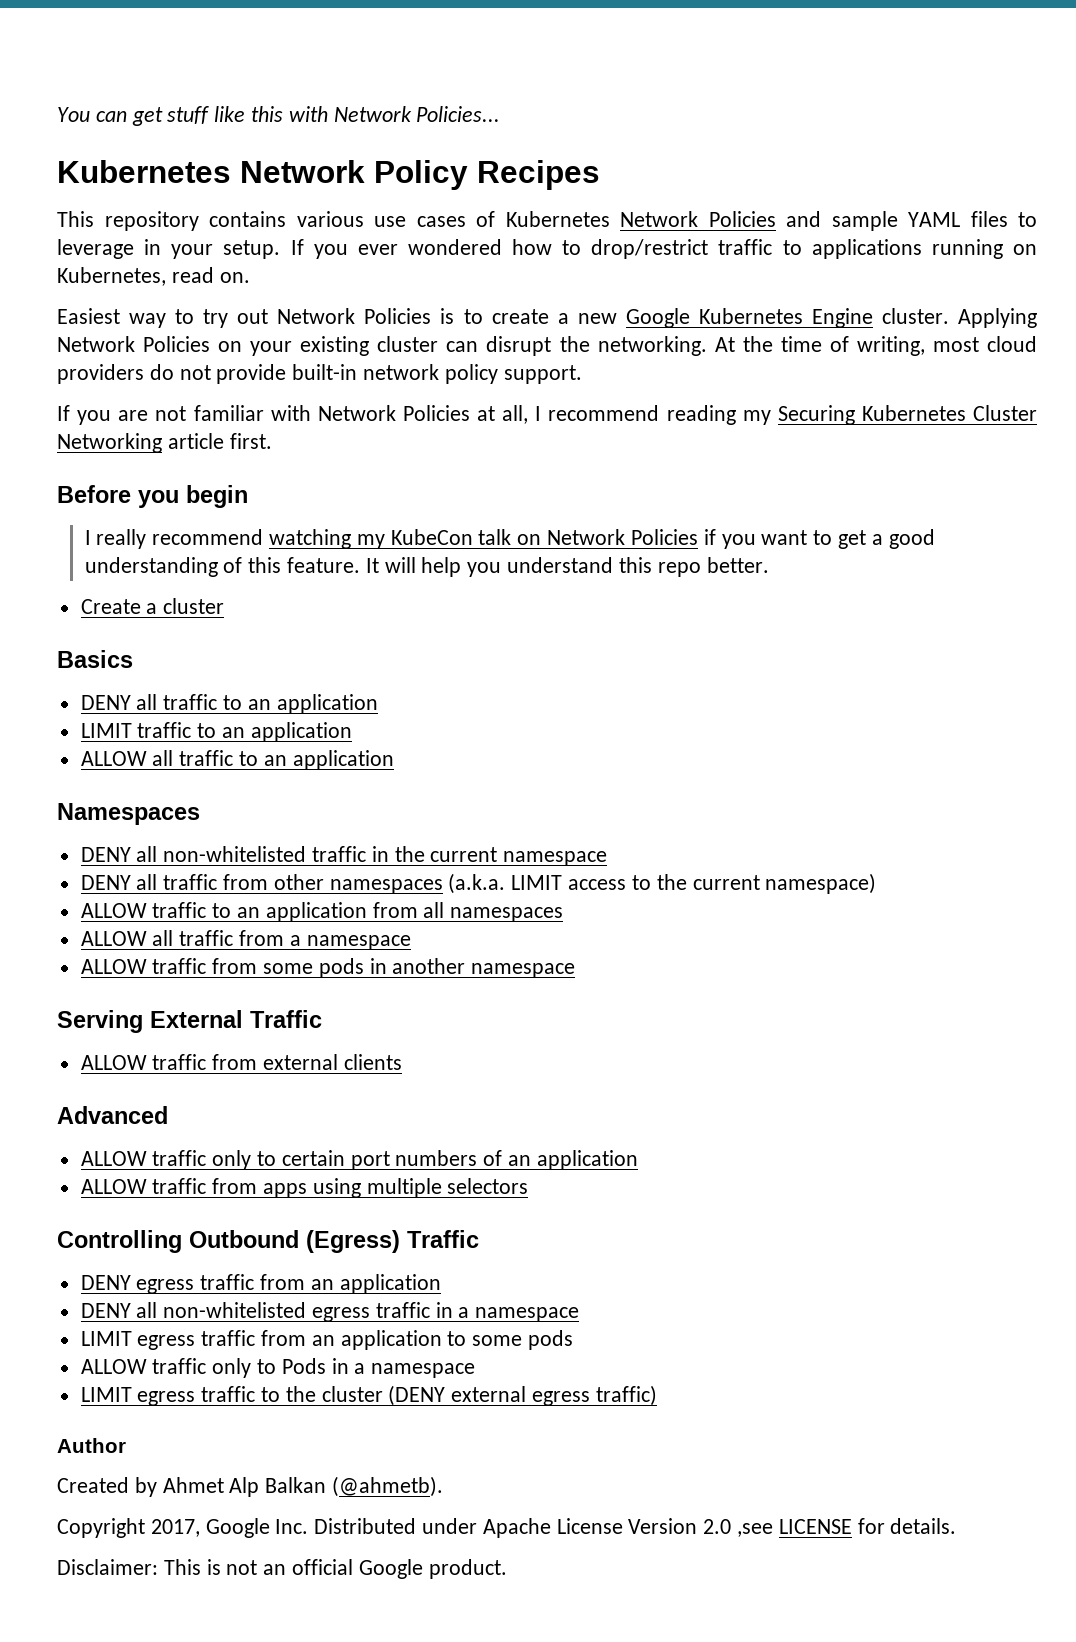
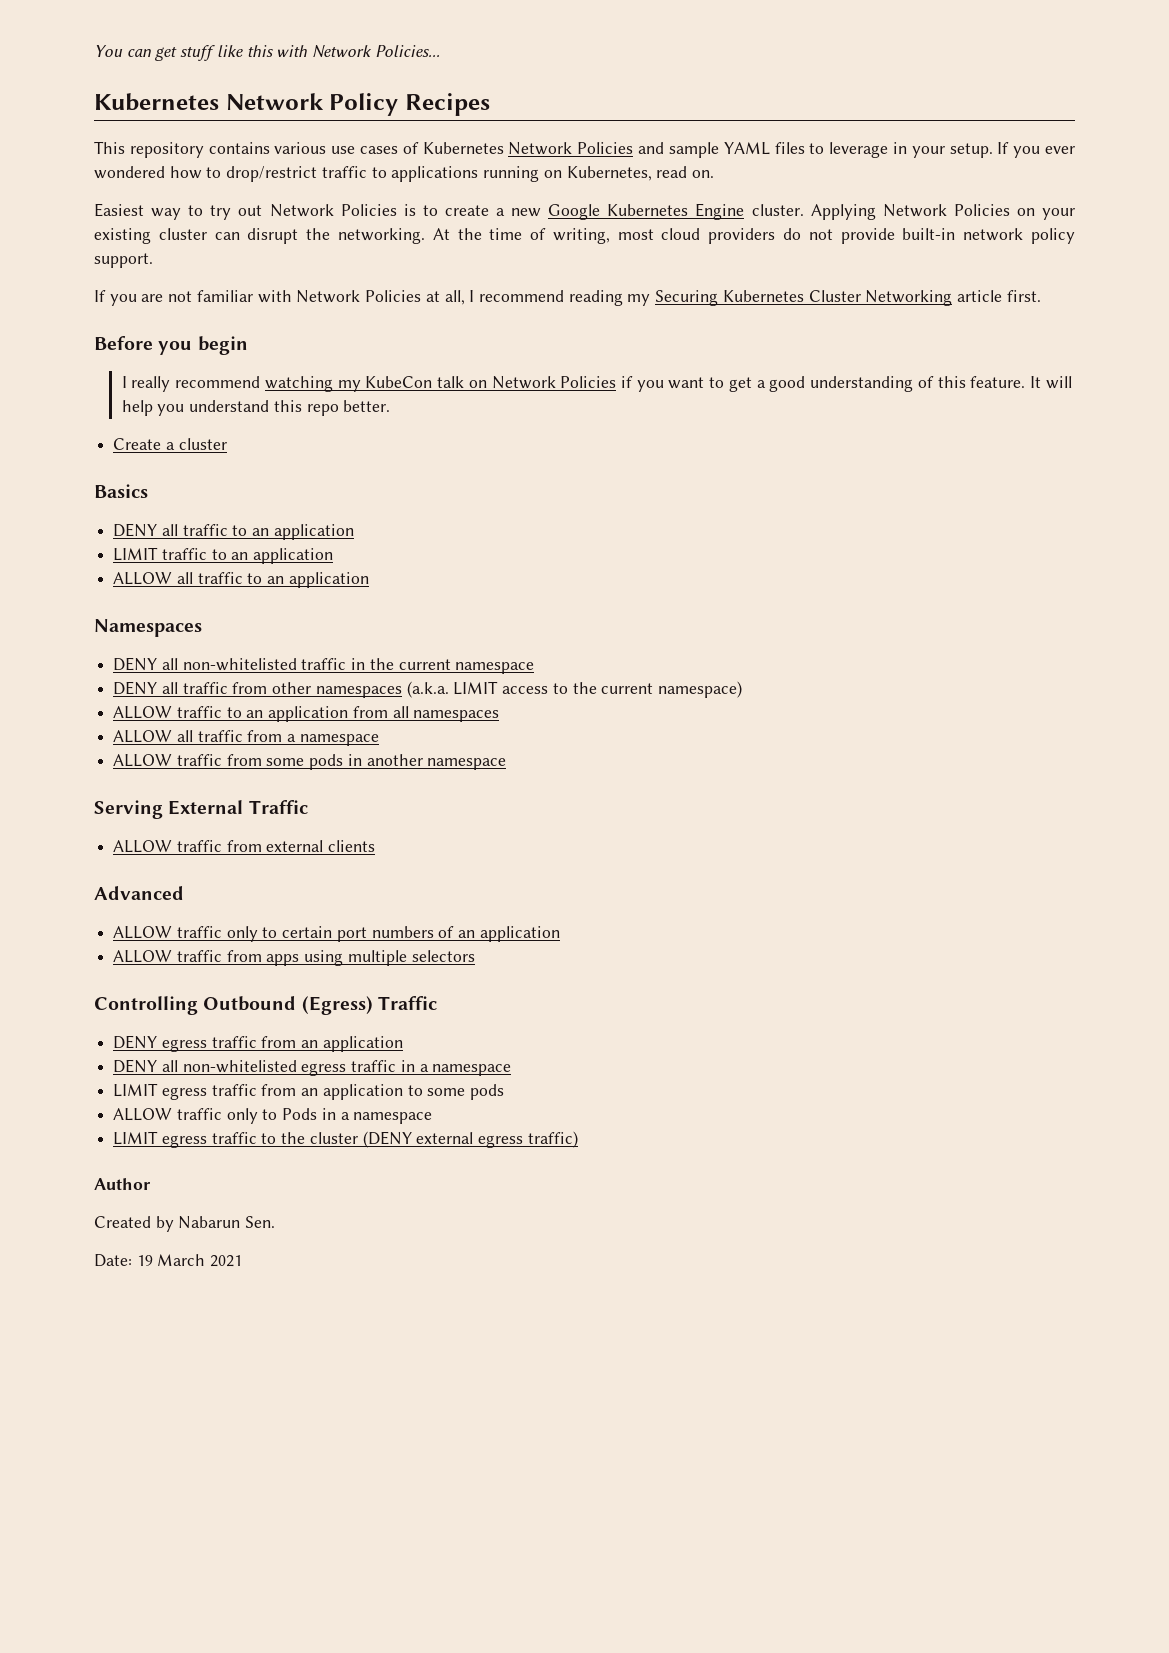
[162,1476,444,1497] [57,1518,957,1538] [57,1559,507,1579] Ahmet Alp Balkan (@ahmetb). // Copyright 2017, Google Inc. Distributed under Apache License Version 2.0 ,see LICENSE for details. // Disclaimer: This is not an official Google product. -> [178,1216,276,1229] [94,1254,243,1267] Nabarun Sen. // Date: 19 March 2021

